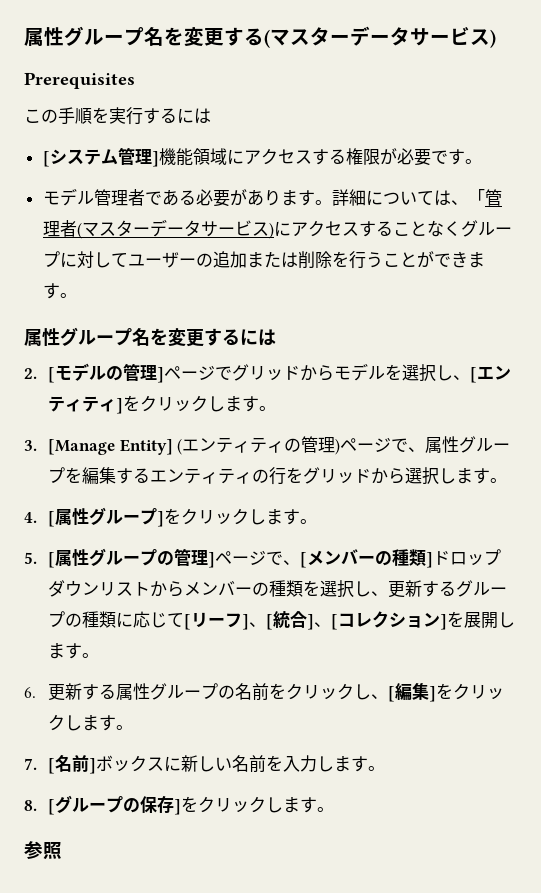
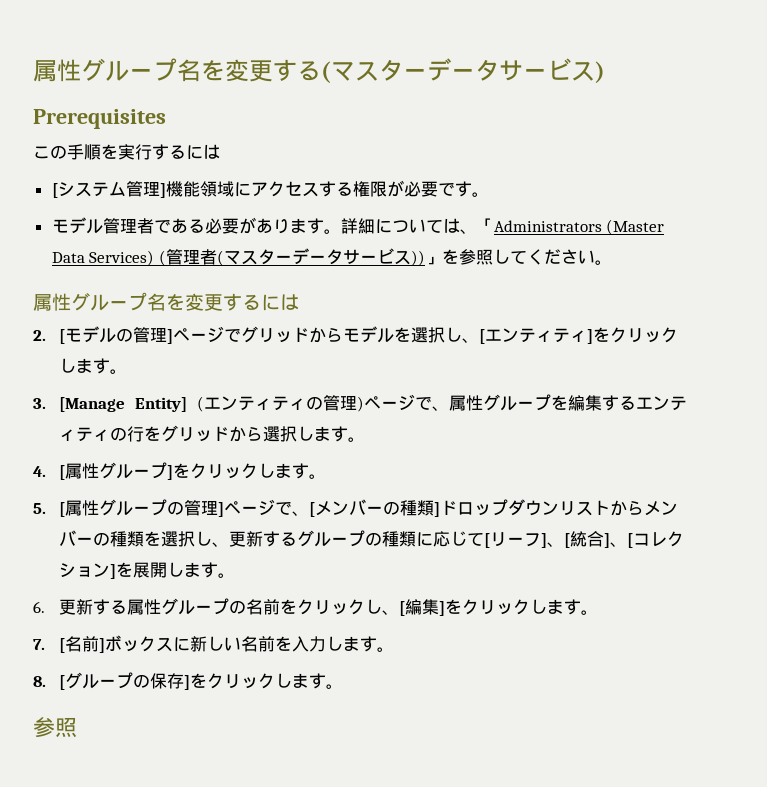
(485, 196) none -> [493,219,665,235] [51,250,166,266] Administrators (Master Data Services) (
[268,220,512,239] [42,251,485,269] [42,283,60,299] )にアクセスすることなくグループに対してユーザーの追加または削除を行うことができます -> [410,249,595,266] ))」を参照してください

